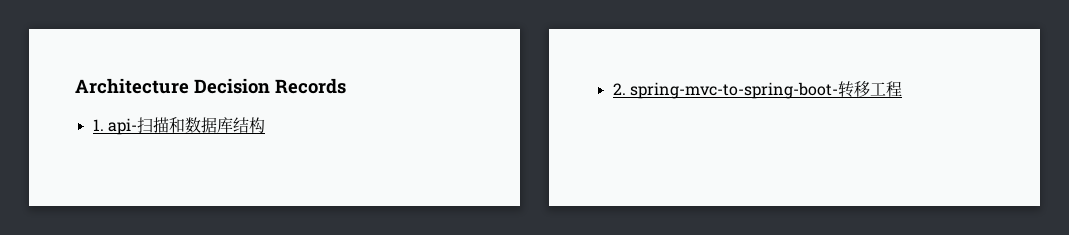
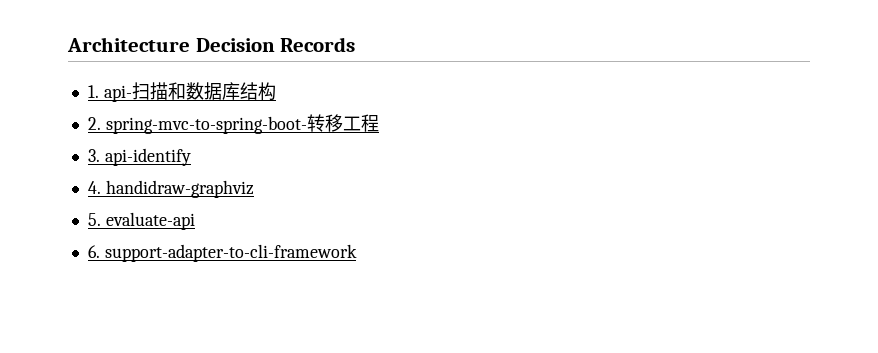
(902, 89) none -> [87,148,191,166] [87,180,254,198] [87,212,195,230] [87,244,357,262] // 3. api-identify // 4. handidraw-graphviz // 5. evaluate-api // 6. support-adapter-to-cli-framework

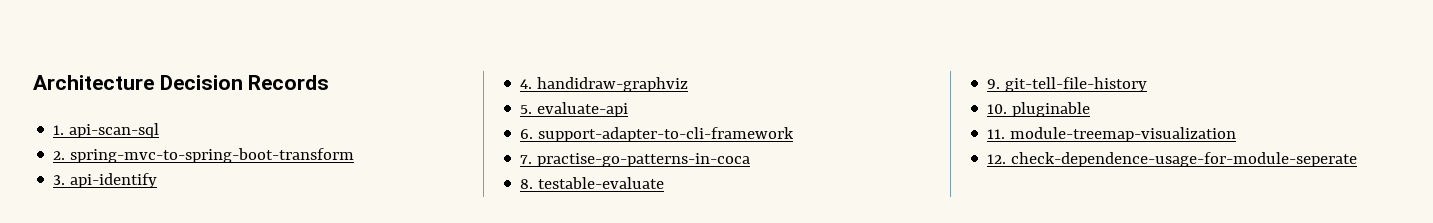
[103,82,276,102] [87,114,379,134] api-扫描和数据库结构 // 2. spring-mvc-to-spring-boot-转移工程 -> [69,123,160,138] [53,148,355,163] api-scan-sql // 2. spring-mvc-to-spring-boot-transform
(357, 253) none -> [520,153,751,167] [520,177,665,189] [987,77,1148,92] [987,102,1091,117] [987,127,1237,142] [987,152,1358,167] // 7. practise-go-patterns-in-coca // 8. testable-evaluate // 9. git-tell-file-history // 10. pluginable // 11. module-treemap-visualization // 12. check-dependence-usage-for-module-seperate

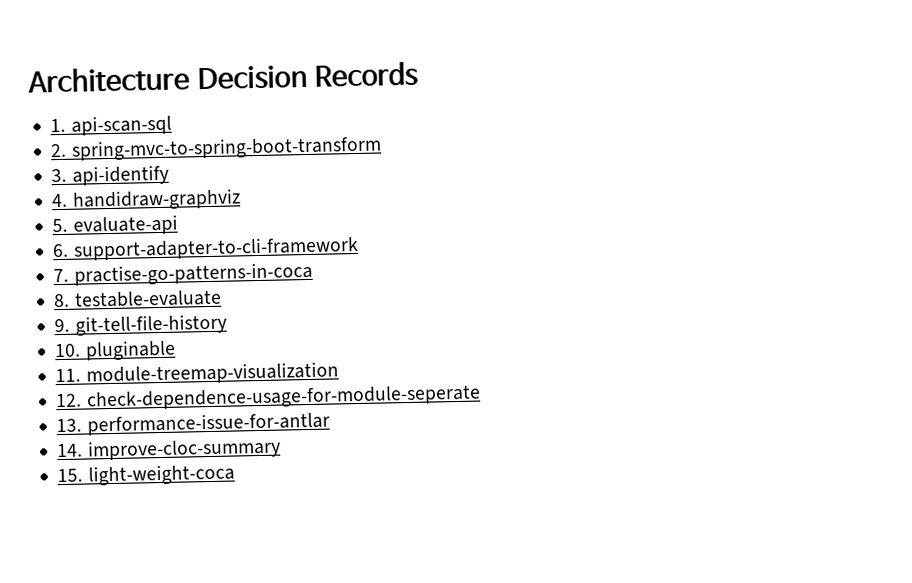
(1358, 159) none -> [56,411,330,436] [57,437,281,461] [57,463,235,487] // 13. performance-issue-for-antlar // 14. improve-cloc-summary // 15. light-weight-coca

